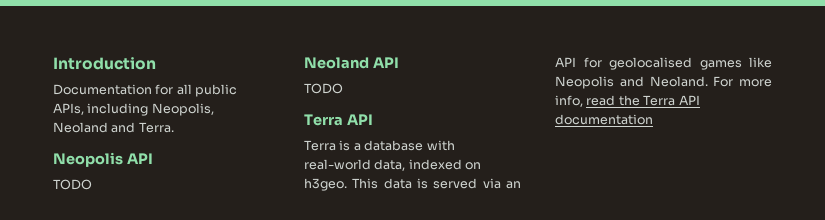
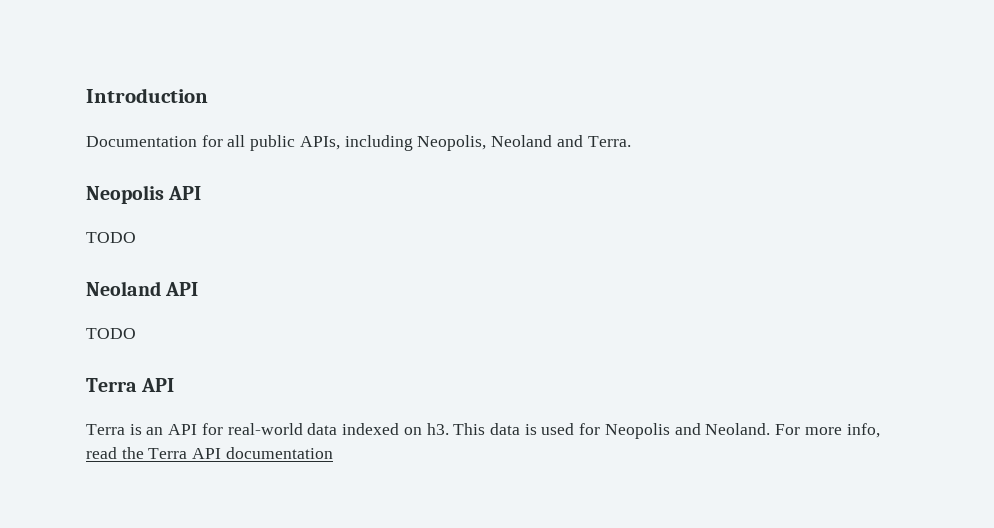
[353,140,455,151] [304,159,406,171] a database with real-world data, -> [146,423,338,435] an API for real-world data
[304,178,347,191] h3geo. -> [426,423,449,435] h3.
[433,178,521,189] [555,57,772,70] served via an API for geolocalised games like -> [541,423,601,435] used for

